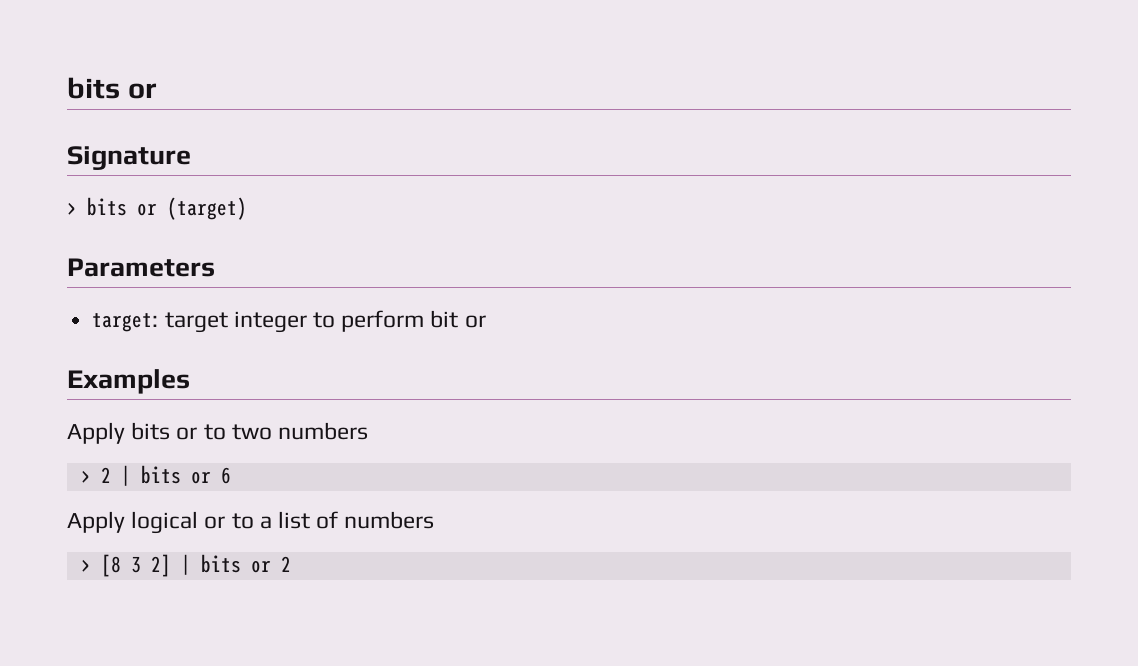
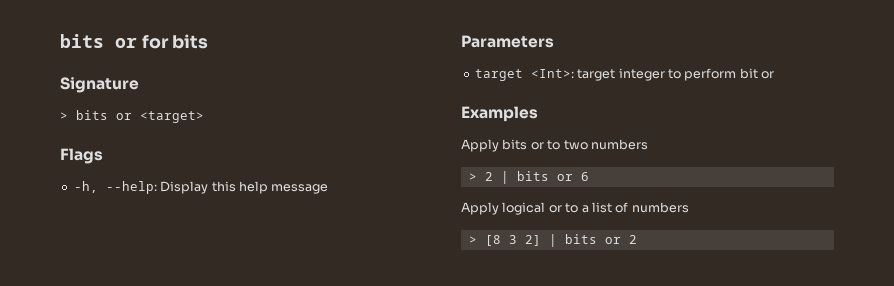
[67,77,157,99] bits or -> [60,34,209,49] bits or for bits
[167,197,247,220] (target) -> [140,111,204,123] [60,148,103,164] [73,181,329,194] <target> // Flags // -h, --help: Display this help message
[92,313,159,332] target: -> [474,69,574,81] target <Int>:

